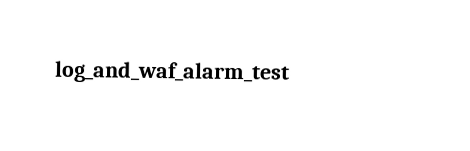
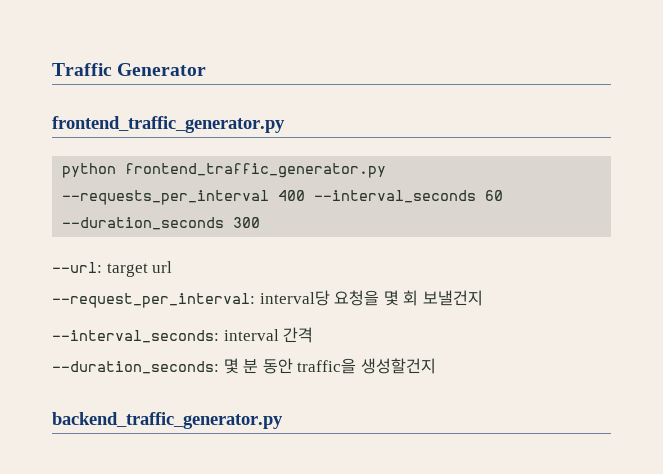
[54,60,290,85] log_and_waf_alarm_test -> [52,63,207,76] [52,116,285,133] [62,163,387,178] [62,190,504,205] [62,217,261,230] [52,261,173,277] [52,290,483,308] [52,327,314,343] [52,358,436,374] [52,412,283,429] Traffic Generator // frontend_traffic_generator.py // python frontend_traffic_generator.py --requests_per_interval 400 --interval_seconds 60 --duration_seconds 300 // --url: target url // --request_per_interval: interval당 요청을 몇 회 보낼건지 // --interval_seconds: interval 간격 // --duration_seconds: 몇 분 동안 traffic을 생성할건지 // backend_traffic_generator.py

